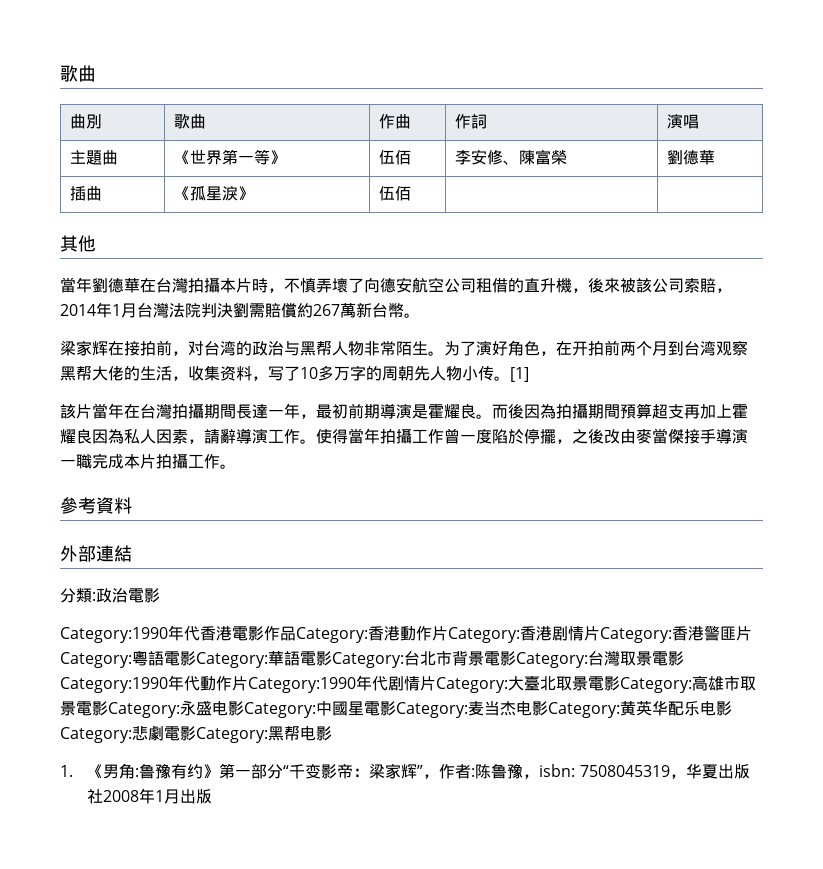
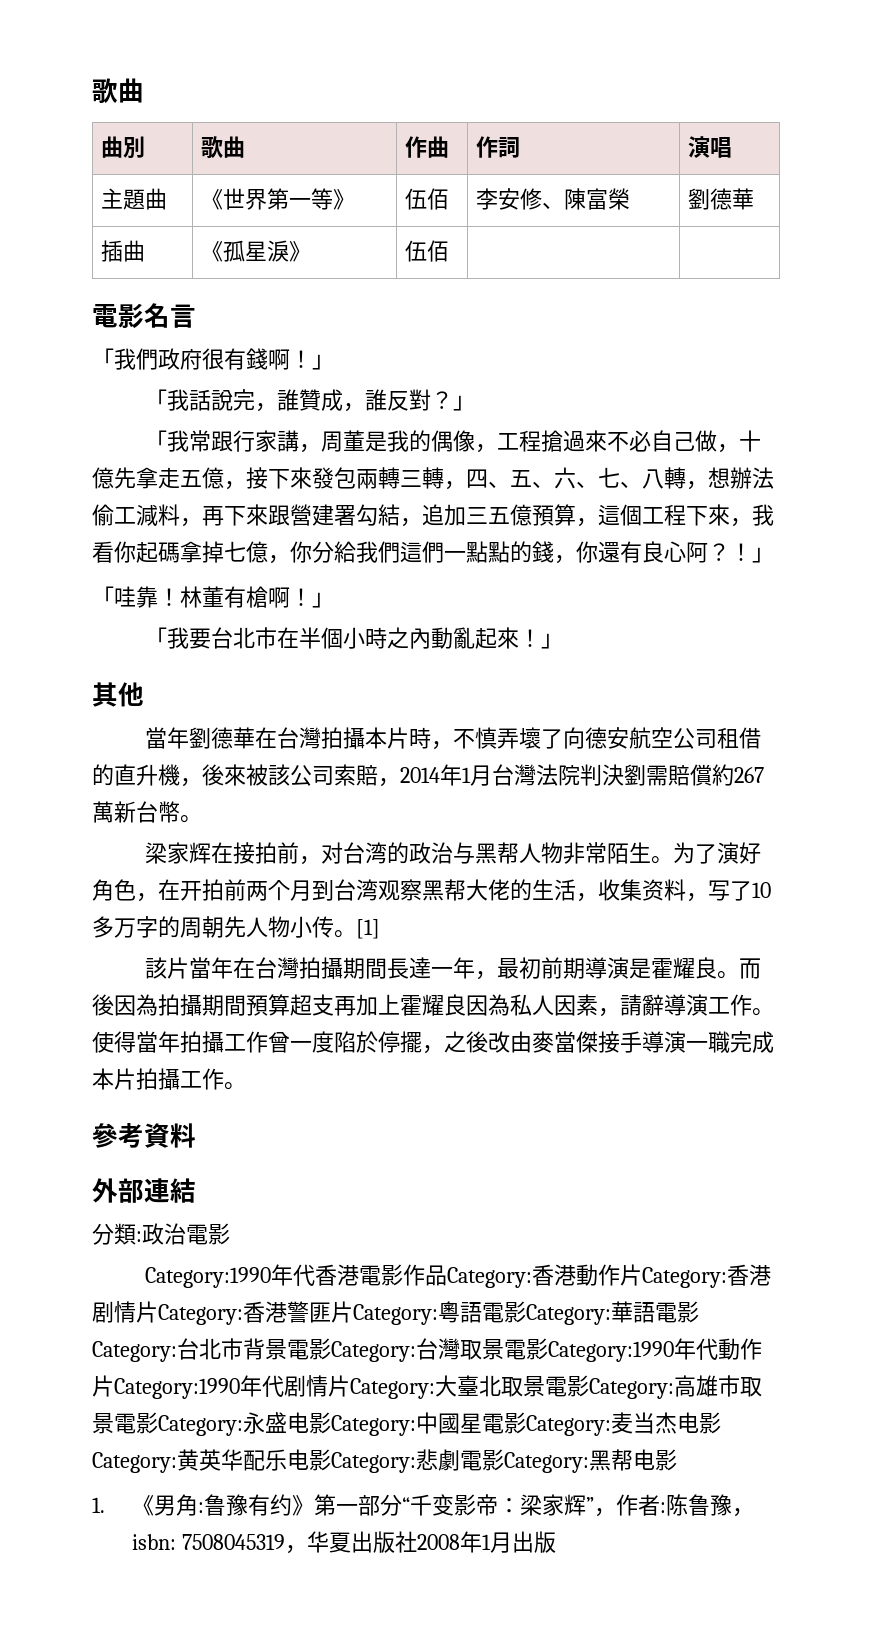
(411, 193) none -> [92,303,196,329] [92,348,334,370] [144,389,475,412] [144,430,761,453] [92,467,774,490] [92,504,774,527] [92,541,774,564] [92,586,334,608] [144,627,563,649] // 電影名言 // 「我們政府很有錢啊！」 // 「我話說完，誰贊成，誰反對？」 // 「我常跟行家講，周董是我的偶像，工程搶過來不必自己做，十億先拿走五億，接下來發包兩轉三轉，四、五、六、七、八轉，想辦法偷工減料，再下來跟營建署勾結，追加三五億預算，這個工程下來，我看你起碼拿掉七億，你分給我們這們一點點的錢，你還有良心阿？！」 // 「哇靠！林董有槍啊！」 // 「我要台北市在半個小時之內動亂起來！」

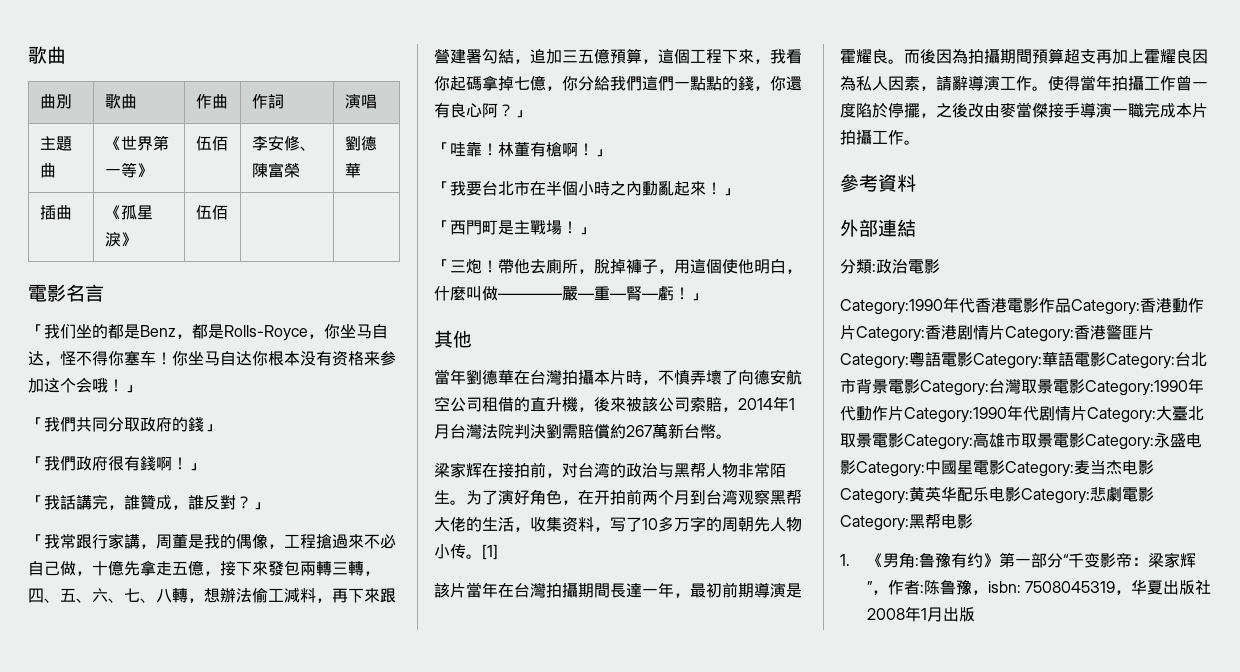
(196, 316) none -> [28,324,388,341] [28,350,396,366] [28,377,140,393] [28,416,220,432] // 「我们坐的都是Benz，都是Rolls-Royce，你坐马自达，怪不得你塞车！你坐马自达你根本没有资格来参加这个会哦！」 // 「我們共同分取政府的錢」
[210,390,233,411] 說 -> [76,495,92,510] 講
[730,543,752,561] ！ -> (514, 110) none
(563, 641) none -> [434,220,594,235] [434,258,802,274] [434,286,706,301] // 「西門町是主戰場！」 // 「三炮！帶他去廁所，脫掉褲子，用這個使他明白，什麼叫做————嚴—重—腎—虧！」

